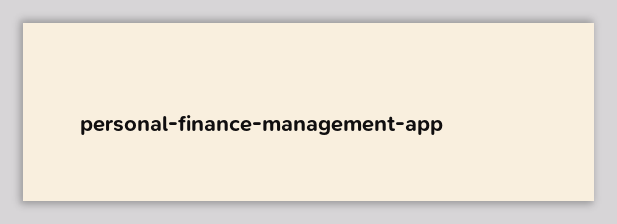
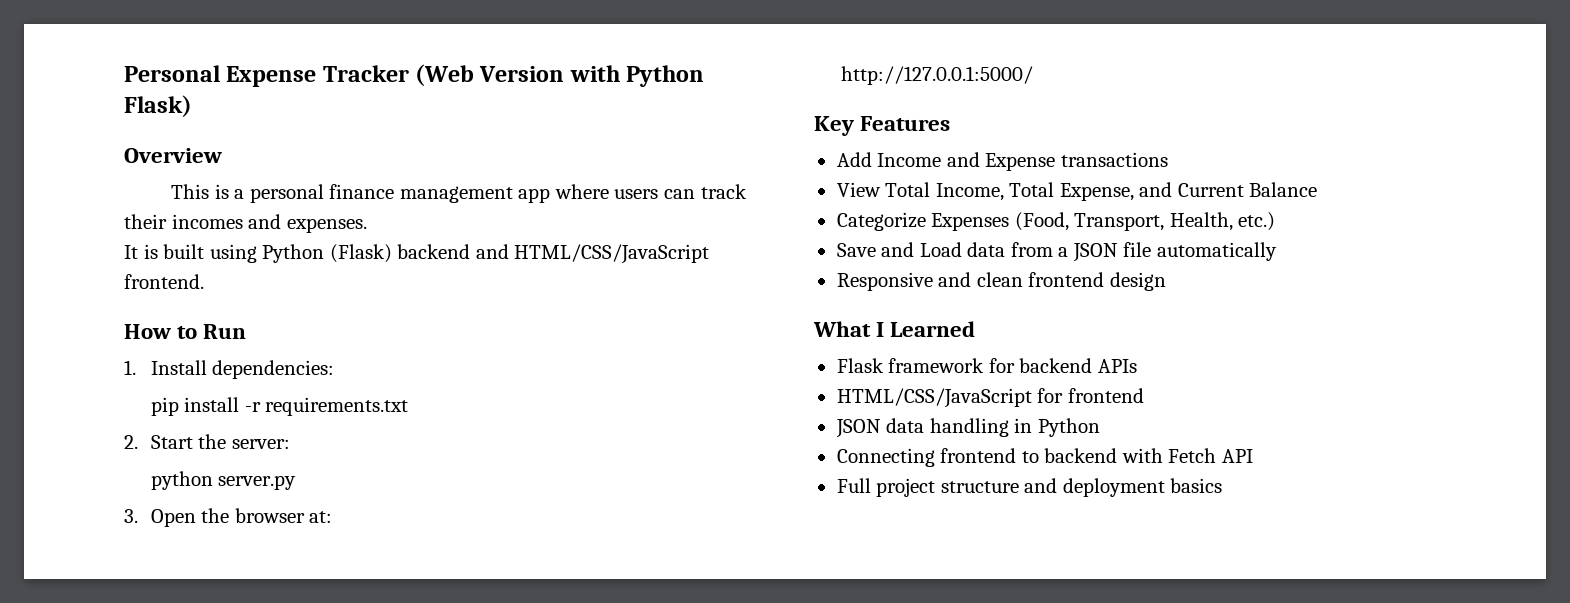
[80,115,443,135] personal-finance-management-app -> [124,64,705,87] [124,95,192,117] [124,148,222,163] [171,184,747,203] [124,214,367,233] [124,244,710,264] [124,274,204,289] [124,324,247,339] [124,360,335,379] [150,397,409,416] [124,434,290,449] [150,471,297,490] [124,508,333,527] [840,66,1033,85] [814,116,951,136] [836,152,1168,171] [836,182,1318,201] [836,212,1276,231] [836,242,1277,262] [836,272,1166,291] [813,321,976,337] [836,358,1137,373] [836,388,1144,408] [835,418,1100,438] [836,448,1253,467] [836,478,1223,497] Personal Expense Tracker (Web Version with Python Flask) // Overview // This is a personal finance management app where users can track their incomes and expenses. // It is built using Python (Flask) backend and HTML/CSS/JavaScript frontend. // How to Run // 1. Install dependencies: // pip install -r requirements.txt // 2. Start the server: // python server.py // 3. Open the browser at: // http://127.0.0.1:5000/ // Key Features // Add Income and Expense transactions // View Total Income, Total Expense, and Current Balance // Categorize Expenses (Food, Transport, Health, etc.) // Save and Load data from a JSON file automatically // Responsive and clean frontend design // What I Learned // Flask framework for backend APIs // HTML/CSS/JavaScript for frontend // JSON data handling in Python // Connecting frontend to backend with Fetch API // Full project structure and deployment basics

